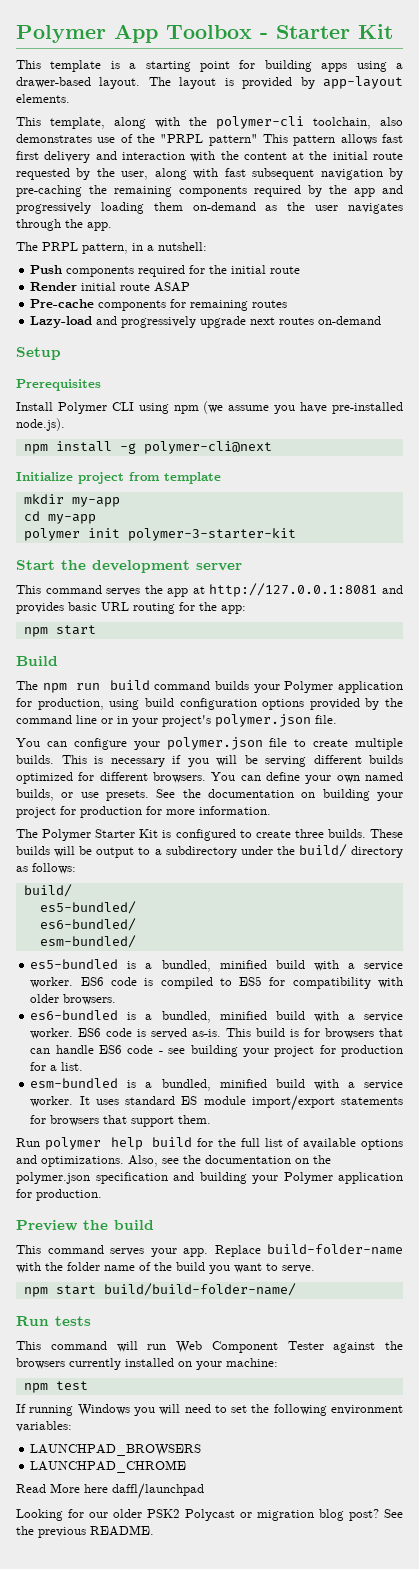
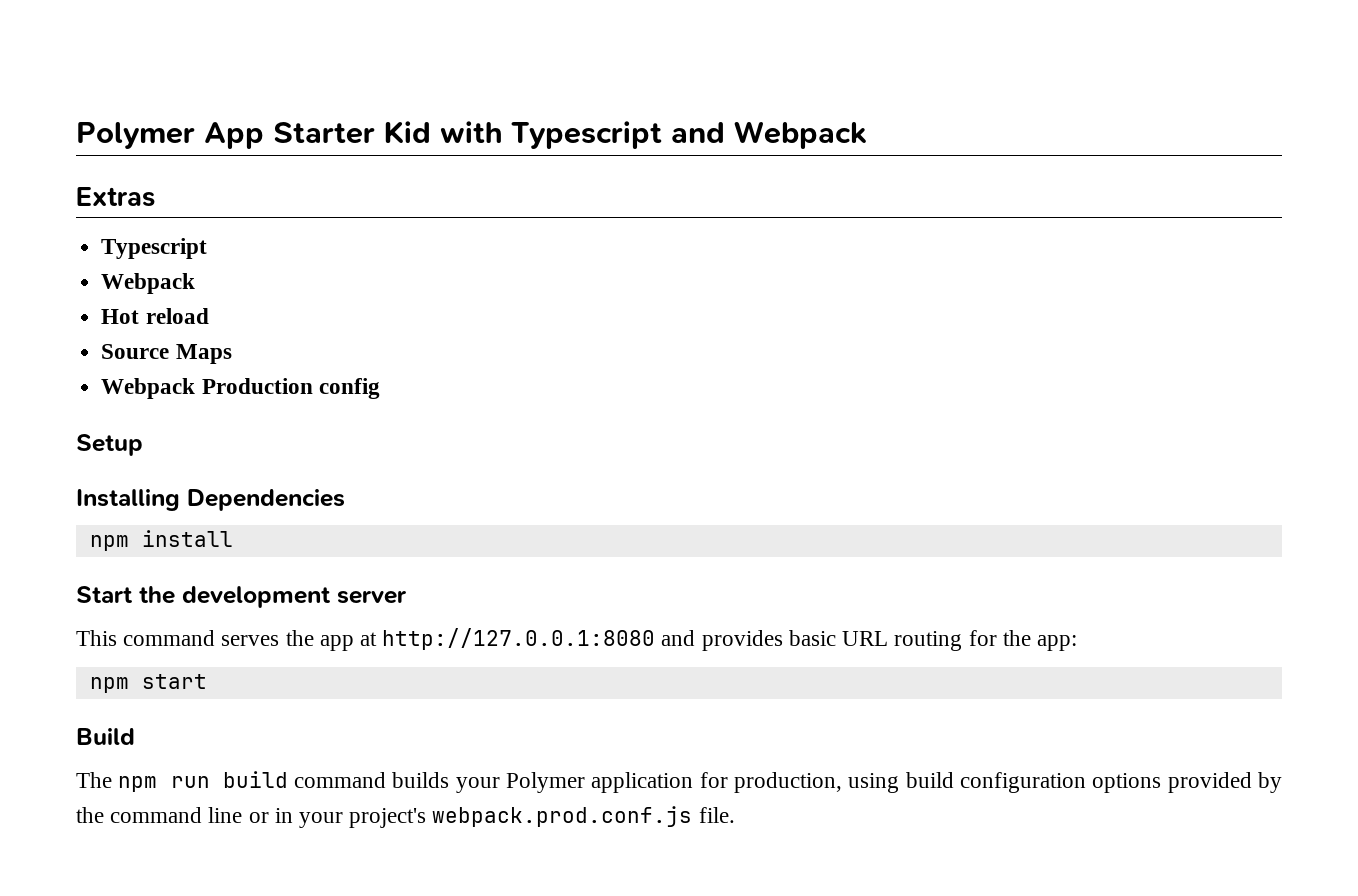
[166,24,393,39] [16,60,403,72] [16,76,403,89] [16,94,70,103] [16,116,403,129] [16,134,403,146] [16,151,404,163] [16,168,404,180] [16,185,403,197] [16,202,403,214] [16,219,112,231] [16,242,207,254] [30,265,301,277] [30,282,191,292] [30,299,288,311] [30,316,382,328] [16,347,61,360] [16,379,101,391] [16,401,404,414] [16,418,65,431] [23,441,272,454] [16,472,221,484] [23,494,120,507] [23,511,96,524] [23,528,296,541] Toolbox - Starter Kit // This template is a starting point for building apps using a drawer-based layout. The layout is provided by app-layout elements. // This template, along with the polymer-cli toolchain, also demonstrates use of the "PRPL pattern" This pattern allows fast first delivery and interaction with the content at the initial route requested by the user, along with fast subsequent navigation by pre-caching the remaining components required by the app and progressively loading them on-demand as the user navigates through the app. // The PRPL pattern, in a nutshell: // Push components required for the initial route // Render initial route ASAP // Pre-cache components for remaining routes // Lazy-load and progressively upgrade next routes on-demand // Setup // Prerequisites // Install Polymer CLI using npm (we assume you have pre-installed node.js). // npm install -g polymer-cli@next // Initialize project from template // mkdir my-app // cd my-app // polymer init polymer-3-starter-kit -> [273,121,867,149] [76,187,155,207] [101,238,208,259] [101,273,196,294] [101,308,209,324] [101,344,232,364] [101,378,380,399] [76,434,143,456] [76,489,345,511] [89,530,233,551] Starter Kid with Typescript and Webpack // Extras // Typescript // Webpack // Hot reload // Source Maps // Webpack Production config // Setup // Installing Dependencies // npm install
[209,583,378,597] http://127.0.0.1:8081 -> [382,628,656,650] http://127.0.0.1:8080
[215,714,311,727] polymer.json -> [432,806,693,827] webpack.prod.conf.js
[16,737,403,750] [16,755,403,767] [16,772,403,784] [16,789,403,801] [16,806,271,818] [16,829,403,841] [16,844,403,858] [16,863,76,874] [23,884,72,897] [39,901,136,914] [39,918,136,931] [39,935,136,948] [30,959,403,972] [30,976,404,989] [30,994,117,1005] [30,1010,403,1023] [30,1028,404,1039] [30,1045,403,1057] [30,1062,84,1071] [30,1078,403,1091] [30,1095,403,1111] [30,1115,212,1127] [16,1137,403,1150] [16,1155,331,1167] [16,1172,403,1184] [16,1189,102,1201] [16,1220,154,1231] [16,1244,403,1257] [16,1262,315,1274] [23,1283,296,1297] [16,1316,91,1326] [16,1341,403,1353] [16,1358,278,1370] [23,1381,88,1393] [16,1404,404,1416] [16,1421,72,1432] [30,1444,202,1456] [30,1460,187,1473] [16,1483,204,1499] [16,1509,403,1521] [16,1525,154,1538] // You can configure your polymer.json file to create multiple builds. This is necessary if you will be serving different builds optimized for different browsers. You can define your own named builds, or use presets. See the documentation on building your project for production for more information. // The Polymer Starter Kit is configured to create three builds. These builds will be output to a subdirectory under the build/ directory as follows: // build/ // es5-bundled/ // es6-bundled/ // esm-bundled/ // es5-bundled is a bundled, minified build with a service worker. ES6 code is compiled to ES5 for compatibility with older browsers. // es6-bundled is a bundled, minified build with a service worker. ES6 code is served as-is. This build is for browsers that can handle ES6 code - see building your project for production for a list. // esm-bundled is a bundled, minified build with a service worker. It uses standard ES module import/export statements for browsers that support them. // Run polymer help build for the full list of available options and optimizations. Also, see the documentation on the polymer.json specification and building your Polymer application for production. // Preview the build // This command serves your app. Replace build-folder-name with the folder name of the build you want to serve. // npm start build/build-folder-name/ // Run tests // This command will run Web Component Tester against the browsers currently installed on your machine: // npm test // If running Windows you will need to set the following environment variables: // LAUNCHPAD_BROWSERS // LAUNCHPAD_CHROME // Read More here daffl/launchpad // Looking for our older PSK2 Polycast or migration blog post? See the previous README. -> (735, 815) none

